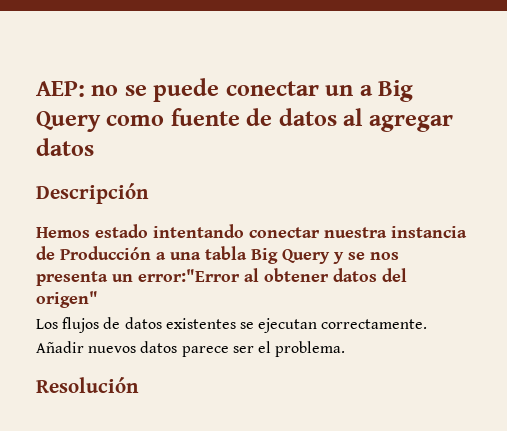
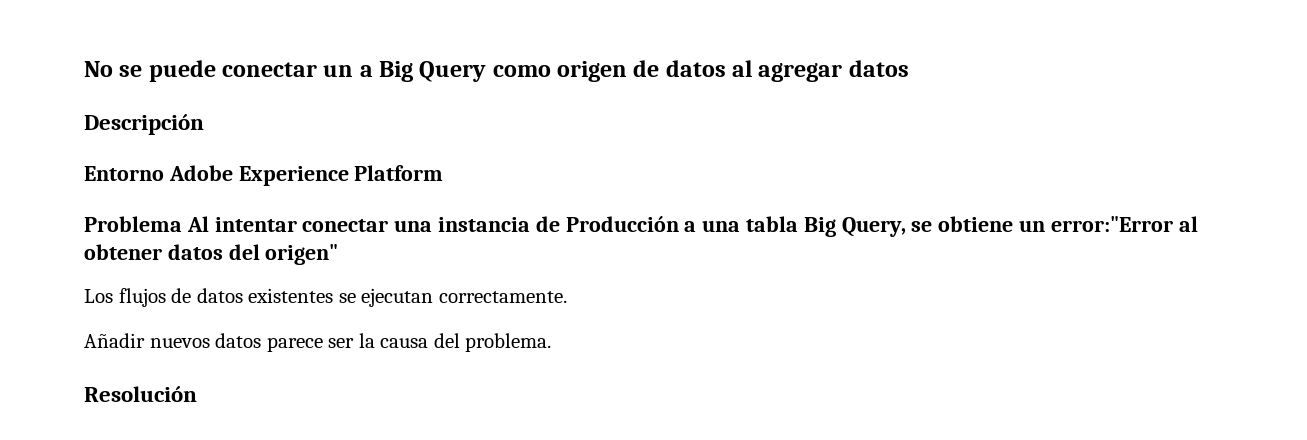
[36,81,119,97] AEP: no -> [84,61,113,77] No
[170,108,240,126] fuente -> [557,61,628,82] origen
[36,224,387,238] Hemos estado intentando conectar nuestra -> [84,165,444,186] [84,216,433,232] Entorno Adobe Experience Platform // Problema Al intentar conectar una
[282,249,399,264] [36,271,108,286] Query y se nos presenta -> [841,216,1014,237] Query, se obtiene
[257,341,271,353] el -> [358,333,460,348] la causa del

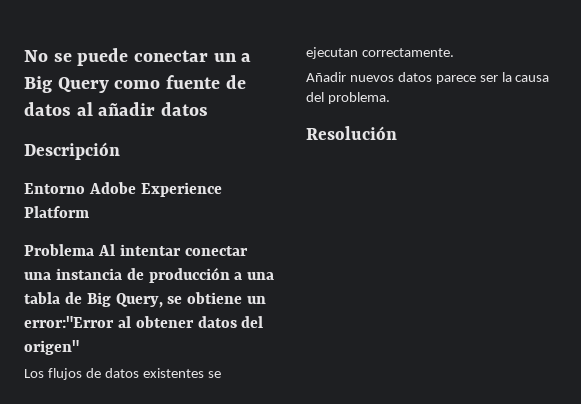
[557,61,628,82] origen -> [166,75,221,89] fuente
[758,63,843,82] agregar -> [98,102,156,116] añadir
[565,216,679,232] Producción -> [148,267,230,283] producción
(799, 224) none -> [64,292,82,304] de

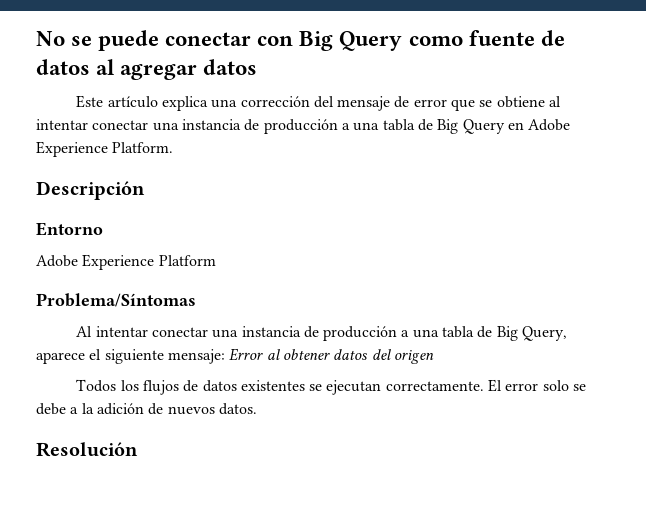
[213,53,252,62] un a -> [257,36,294,46] con
[98,102,209,116] añadir datos -> [120,59,258,80] [76,95,562,111] [36,119,571,134] [36,141,174,157] agregar datos // Este artículo explica una corrección del mensaje de error que se obtiene al intentar conectar una instancia de producción a una tabla de Big Query en Adobe Experience Platform.
(85, 188) none -> (103, 229) //
[24,244,94,256] Problema -> [36,293,196,307] Problema/Síntomas //
[167,292,267,304] [24,316,114,328] se obtiene un error:"Error -> [36,348,264,364] aparece el siguiente mensaje: Error
[24,340,79,355] [24,369,44,378] origen" // Los -> [393,350,434,364] [76,379,139,392] origen // Todos los
[306,72,550,84] [306,92,390,104] // Añadir nuevos datos parece ser la causa del problema. -> [488,379,587,392] [36,403,257,415] El error solo se debe a la adición de nuevos datos.

